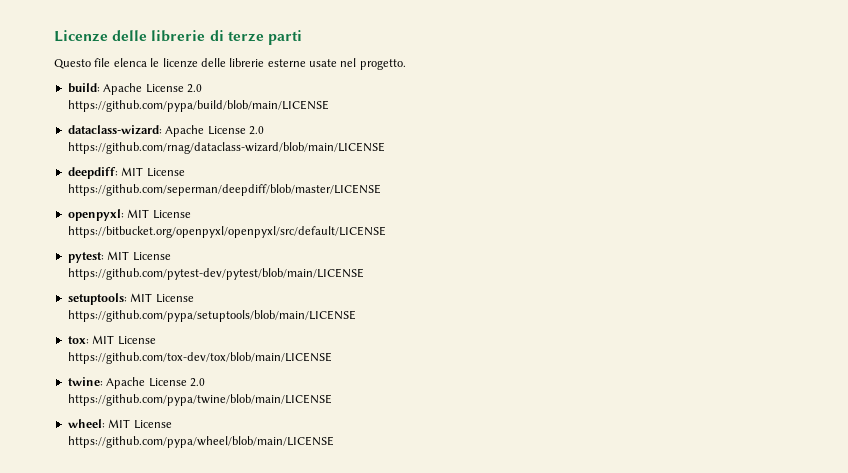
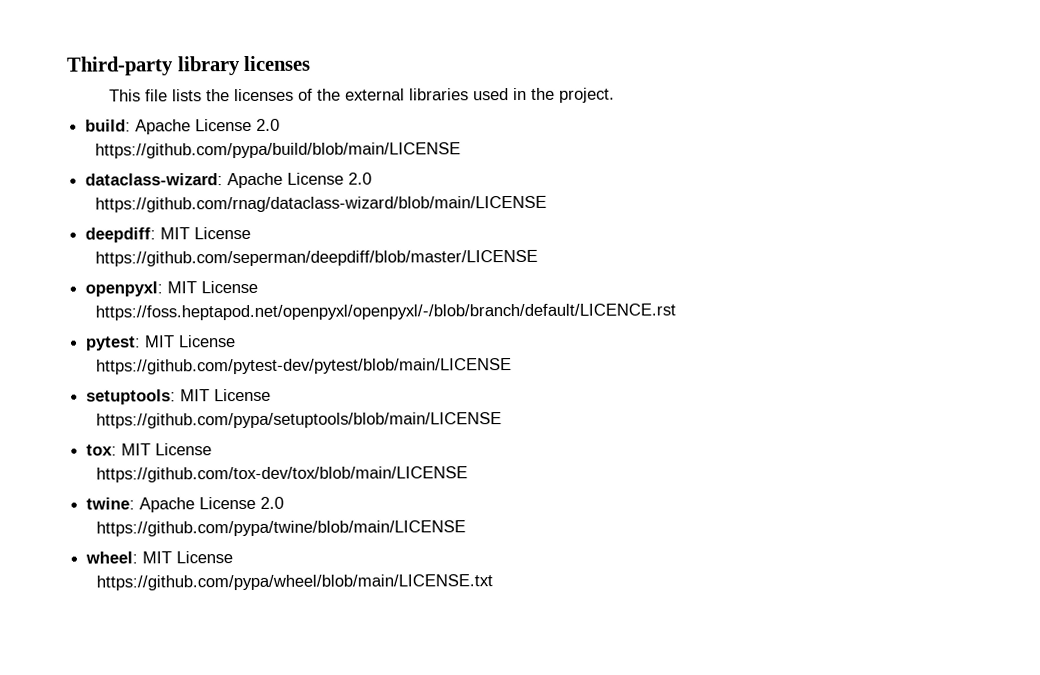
[54,30,302,45] [54,58,406,70] Licenze delle librerie di terze parti // Questo file elenca le licenze delle librerie esterne usate nel progetto. -> [66,55,312,76] [109,87,616,103] Third-party library licenses // This file lists the licenses of the external libraries used in the project.
[67,226,386,238] https://bitbucket.org/openpyxl/openpyxl/src/default/LICENSE -> [95,303,677,321] https://foss.heptapod.net/openpyxl/openpyxl/-/blob/branch/default/LICENCE.rst
[67,436,334,448] https://github.com/pypa/wheel/blob/main/LICENSE -> [96,574,494,591] https://github.com/pypa/wheel/blob/main/LICENSE.txt

